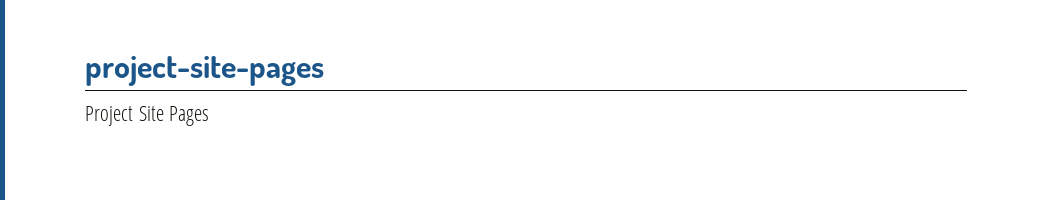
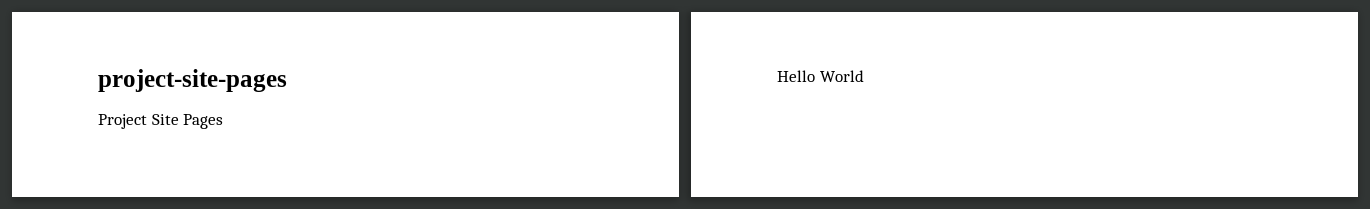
(210, 116) none -> [777,70,864,82] // Hello World

